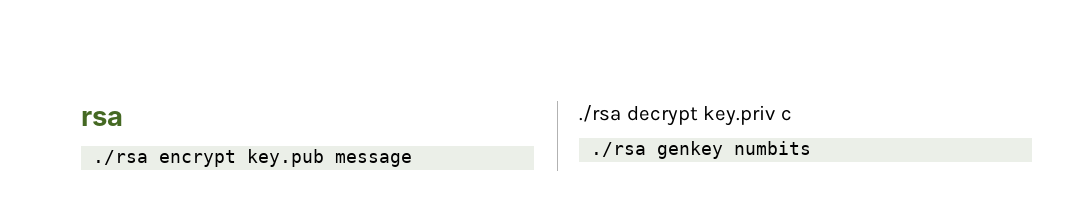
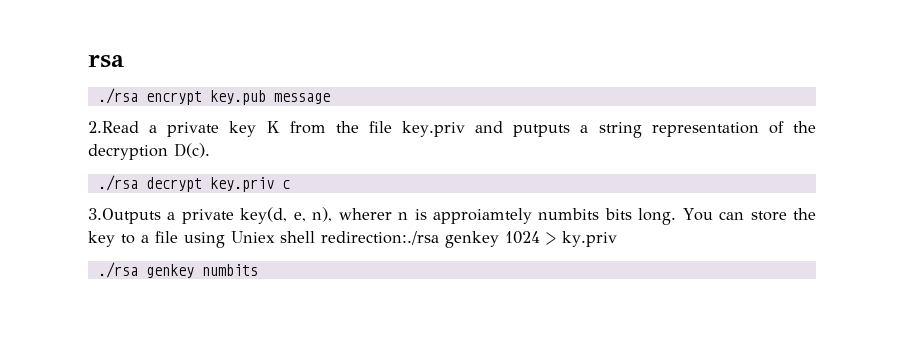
[579,105,792,126] ./rsa decrypt key.priv c -> [88,121,816,138] [88,143,210,160] [97,175,290,192] [88,207,816,225] [88,231,617,248] 2.Read a private key K from the file key.priv and putputs a string representation of the decryption D(c). // ./rsa decrypt key.priv c // 3.Outputs a private key(d, e, n), wherer n is approiamtely numbits bits long. You can store the key to a file using Uniex shell redirection:./rsa genkey 1024 > ky.priv

